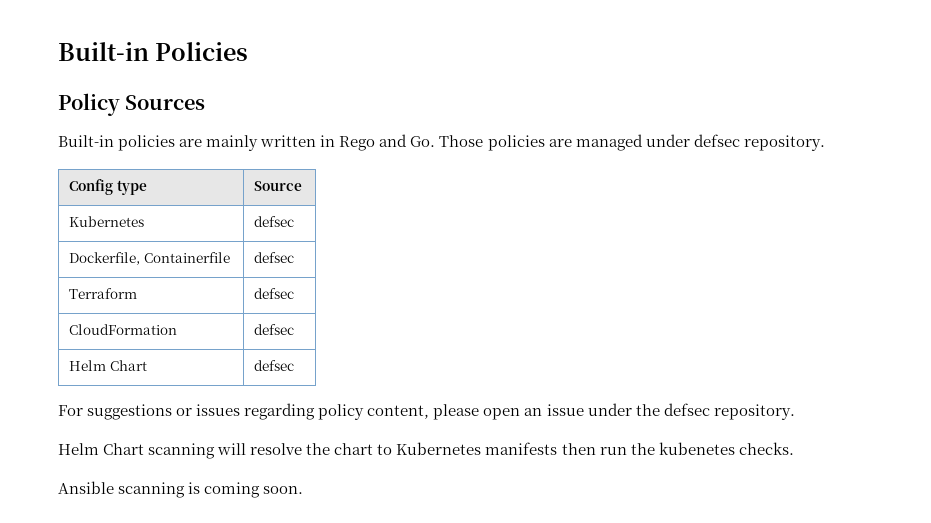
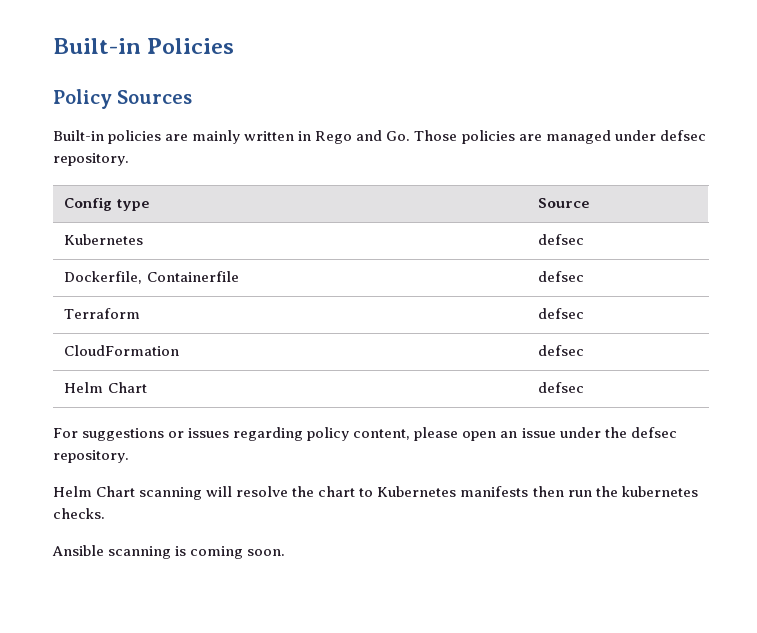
[658,442,735,455] kubenetes -> [621,486,698,497] kubernetes

